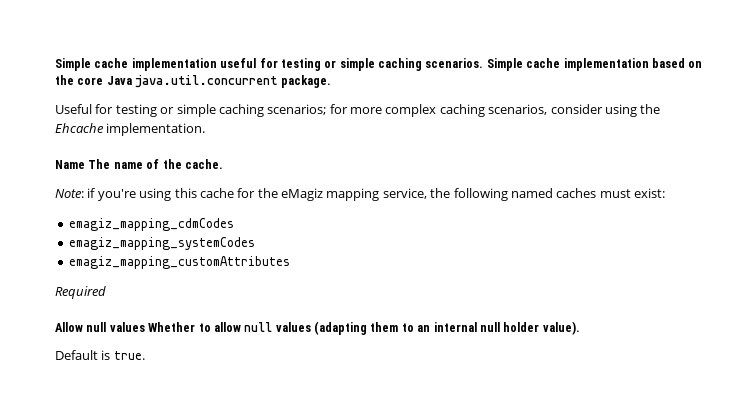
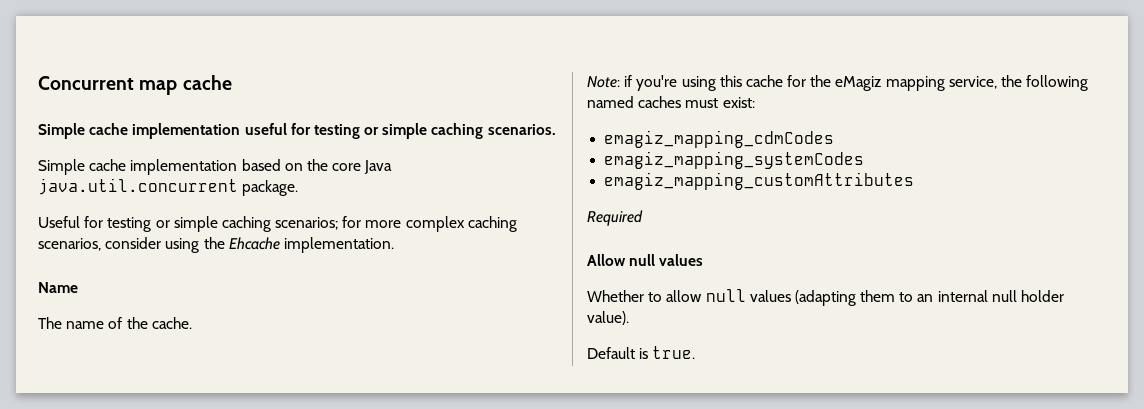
(55, 64) none -> [38,75,232,95] Concurrent map cache //
(484, 63) none -> (556, 129) //
(85, 164) none -> (78, 287) //
(145, 327) none -> (704, 260) //

